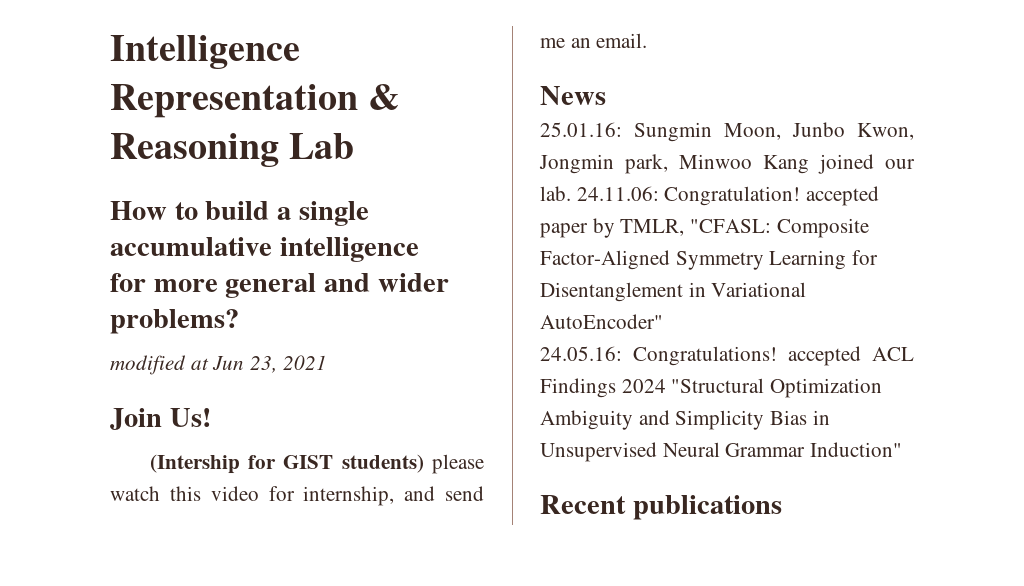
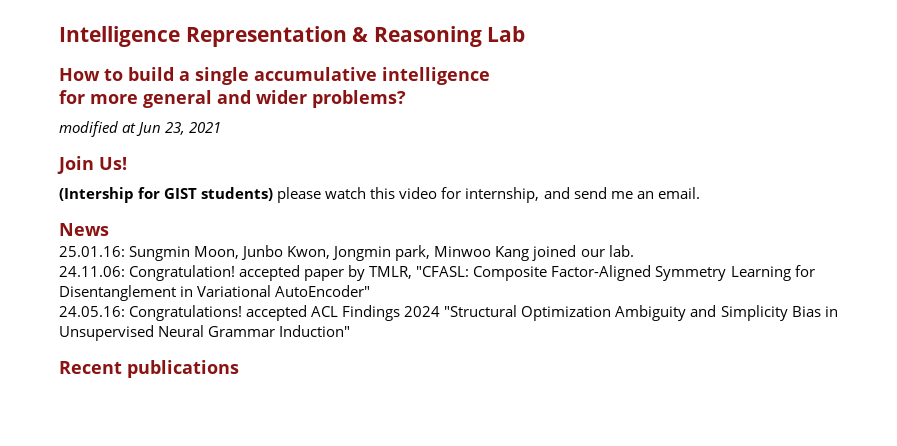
(571, 193) none -> (634, 251) //

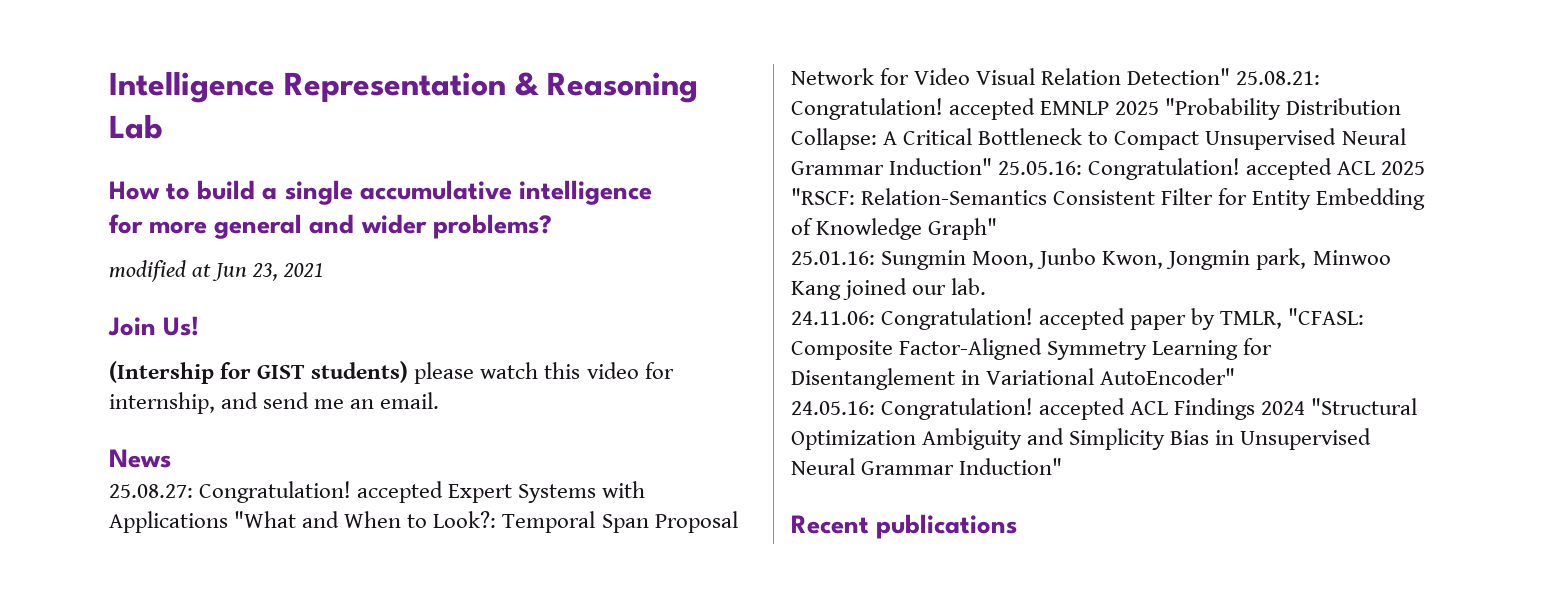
(109, 229) none -> [109,481,646,503] [109,511,738,533] [791,68,1321,85] [791,98,1402,120] [791,128,1406,150] [791,158,1426,180] [791,188,1426,210] [791,218,998,240] // 25.08.27: Congratulation! accepted Expert Systems with Applications "What and When to Look?: Temporal Span Proposal Network for Video Visual Relation Detection" 25.08.21: Congratulation! accepted EMNLP 2025 "Probability Distribution Collapse: A Critical Bottleneck to Compact Unsupervised Neural Grammar Induction" 25.05.16: Congratulation! accepted ACL 2025 "RSCF: Relation-Semantics Consistent Filter for Entity Embedding of Knowledge Graph"
[129,305,243,321] Congratulations! -> [881,398,1034,420] Congratulation!

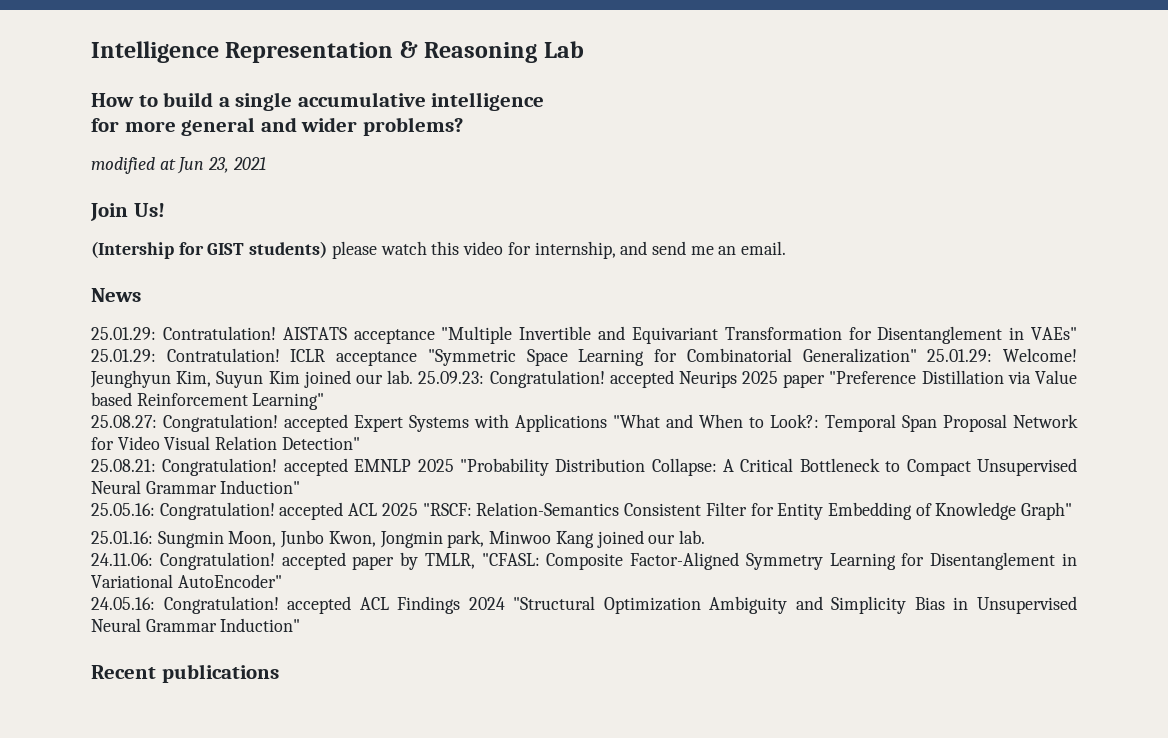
(171, 458) none -> [91,326,1078,344] [91,348,1078,366] [90,370,1077,388] [91,392,325,410] // 25.01.29: Contratulation! AISTATS acceptance "Multiple Invertible and Equivariant Transformation for Disentanglement in VAEs" 25.01.29: Contratulation! ICLR acceptance "Symmetric Space Learning for Combinatorial Generalization" 25.01.29: Welcome! Jeunghyun Kim, Suyun Kim joined our lab. 25.09.23: Congratulation! accepted Neurips 2025 paper "Preference Distillation via Value based Reinforcement Learning"
(1231, 76) none -> (360, 443) //
(993, 166) none -> (301, 487) //

